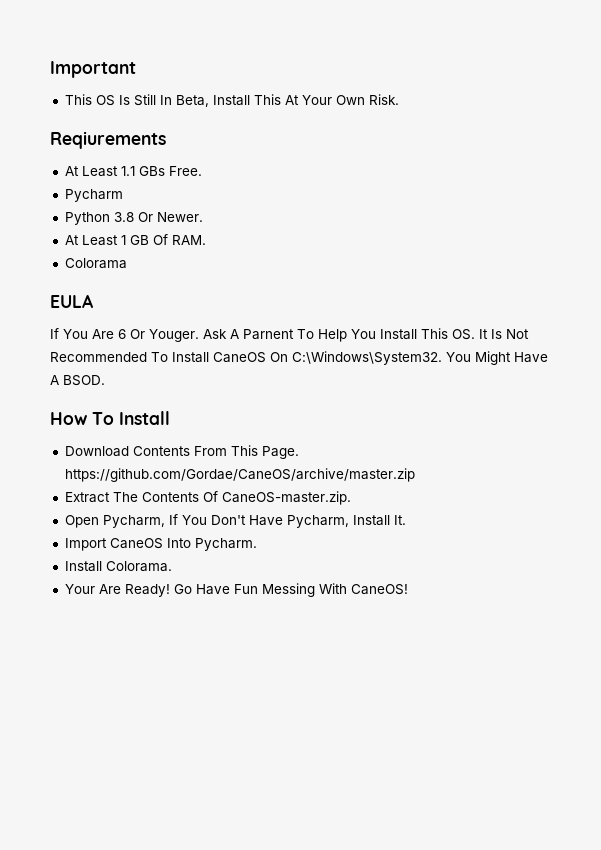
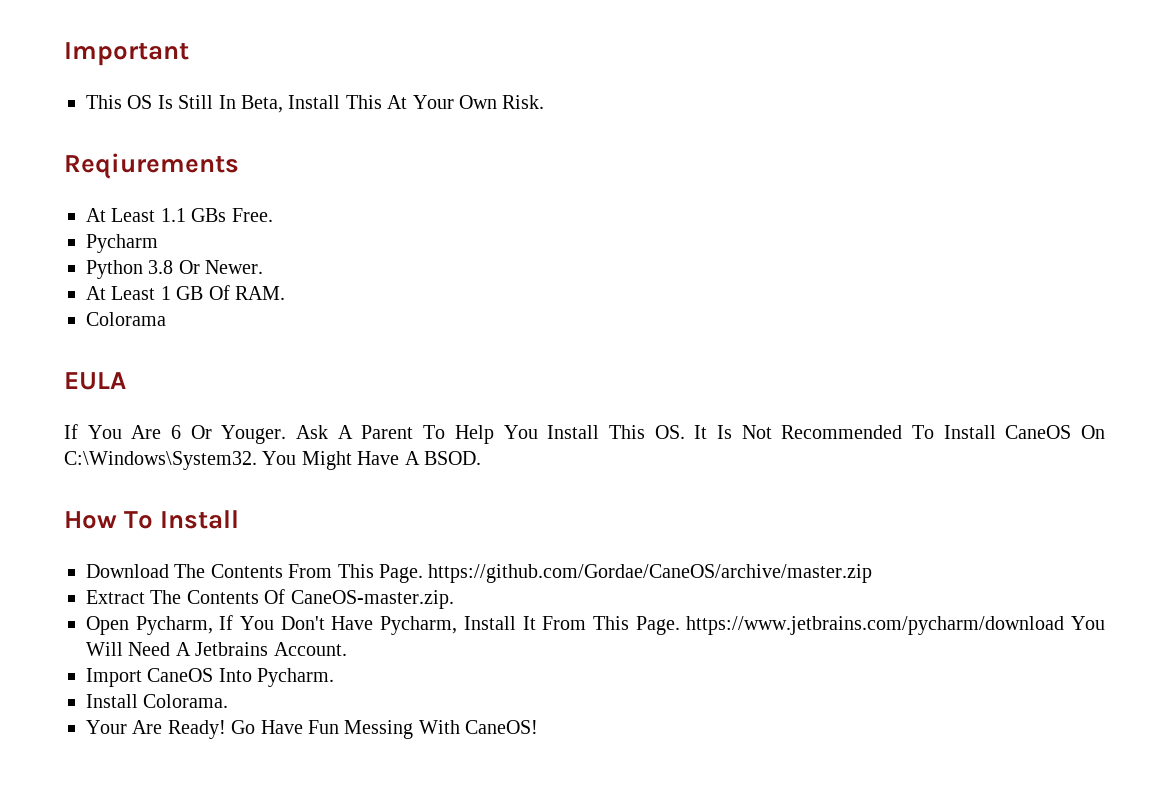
[243,329,294,340] Parnent -> [361,425,414,439] Parent
(129, 451) none -> [174,564,206,578] The
[393,515,406,525] It. -> [522,616,1106,635] [86,642,347,656] It From This Page. https://www.jetbrains.com/pycharm/download You Will Need A Jetbrains Account.

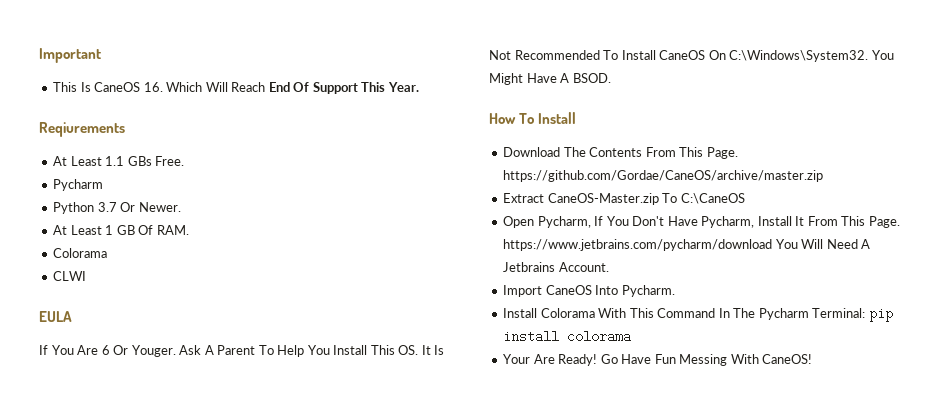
[127,95,545,113] OS Is Still In Beta, Install This At Your Own Risk. -> [80,82,419,94] Is CaneOS 16. Which Will Reach End Of Support This Year.
[148,260,174,274] 3.8 -> [97,202,117,212] 3.7
(166, 319) none -> [53,271,87,281] // CLWI
[150,589,454,609] The Contents Of CaneOS-master.zip. -> [547,193,745,205] CaneOS-Master.zip To C:\CaneOS
[143,694,229,708] Colorama. -> [540,308,893,322] [503,330,632,343] Colorama With This Command In The Pycharm Terminal: pip install colorama

